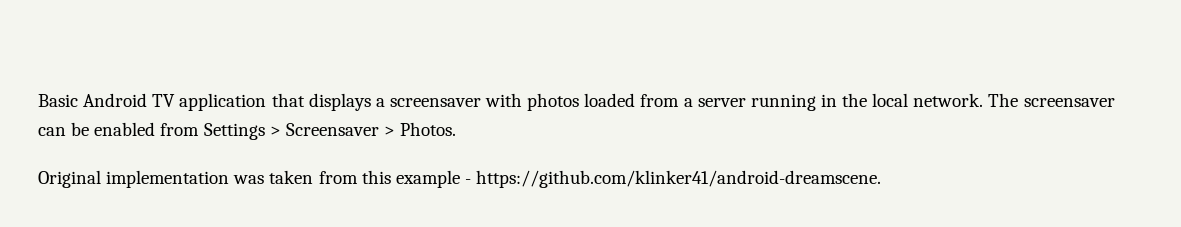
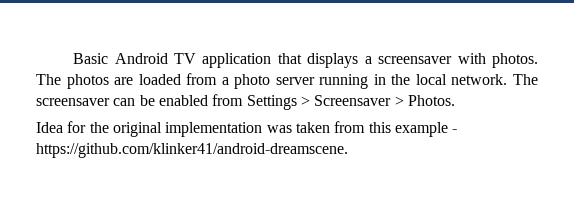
[527,93,580,111] photos -> [492,53,538,68] [36,74,134,89] photos. The photos are
(693, 102) none -> [234,74,271,89] photo
[38,170,101,188] Original -> [36,121,162,137] Idea for the original

